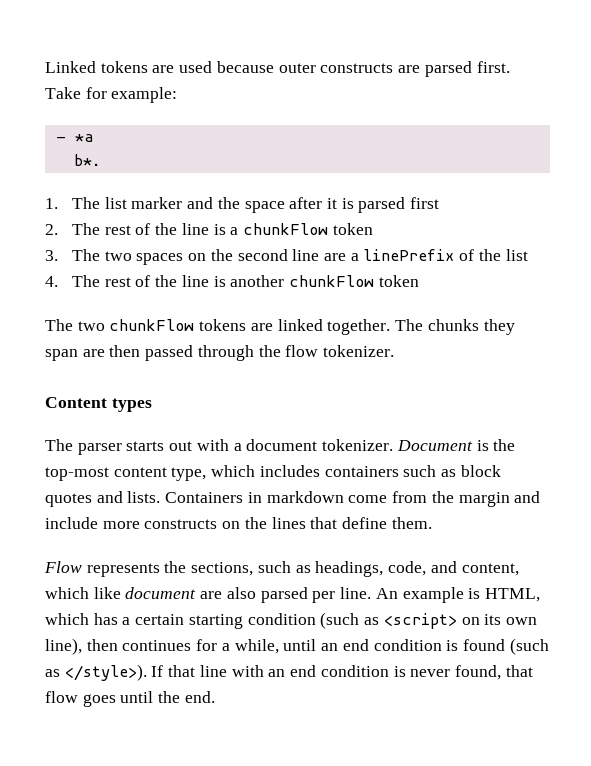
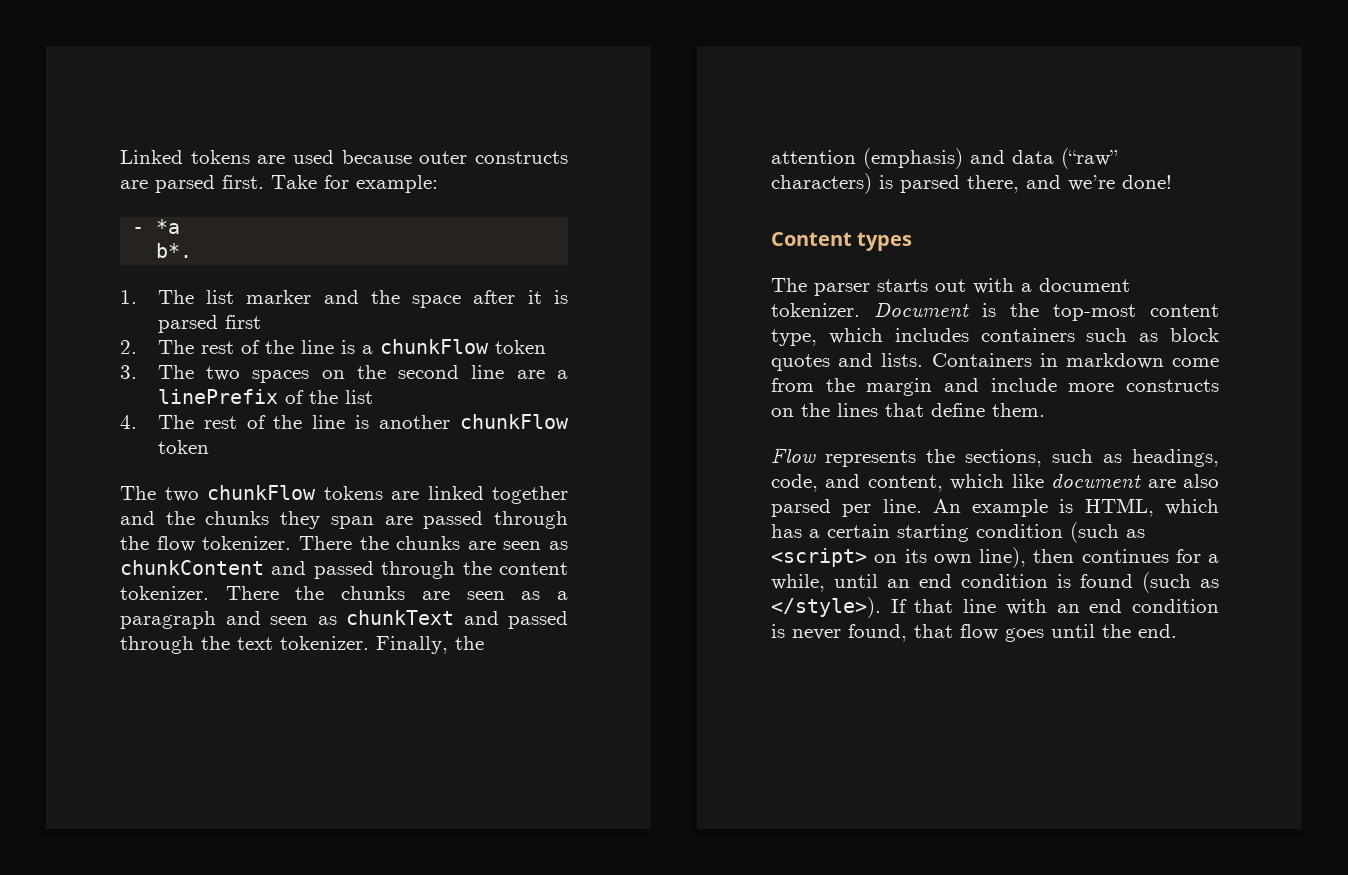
[327,319,424,335] together. The -> [492,486,568,504] [120,511,195,525] together and the
[109,345,141,357] then -> (413, 520) none
(395, 351) none -> [298,536,568,550] [120,560,568,579] [120,586,568,600] [120,610,568,629] [120,636,484,654] [771,148,1118,169] [771,173,1172,194] There the chunks are seen as chunkContent and passed through the content tokenizer. There the chunks are seen as a paragraph and seen as chunkText and passed through the text tokenizer. Finally, the attention (emphasis) and data (“raw” characters) is parsed there, and we’re done!

